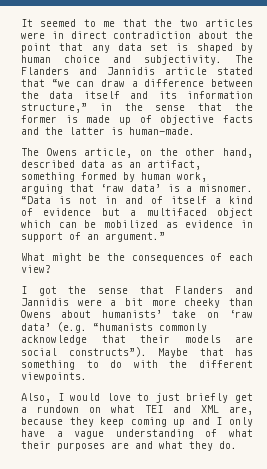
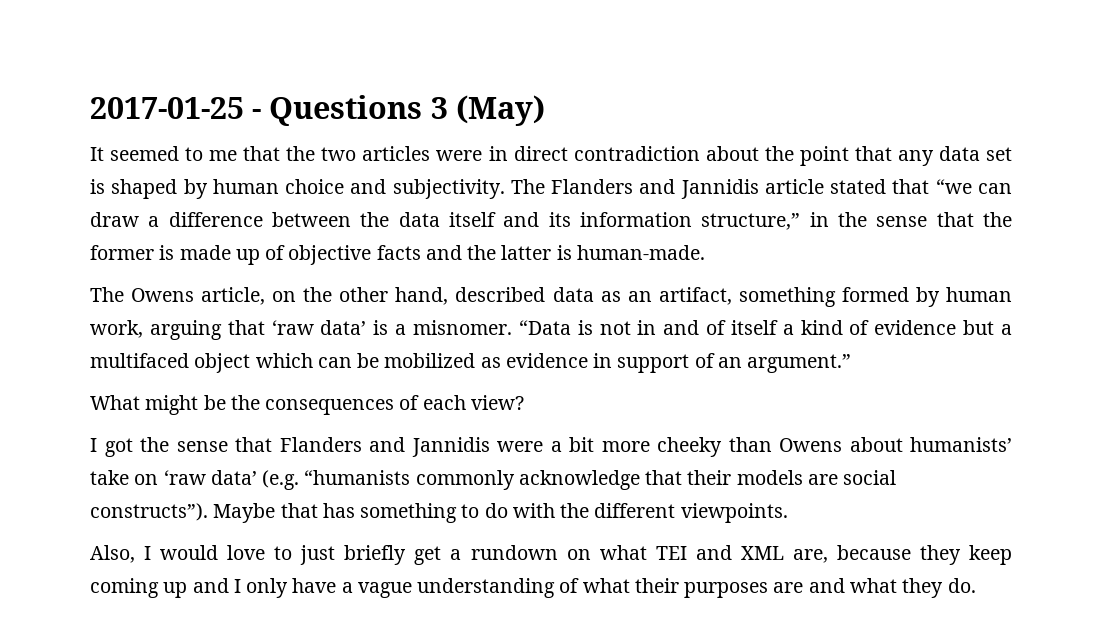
(21, 23) none -> [90,95,545,126] 2017-01-25 - Questions 3 (May) //

